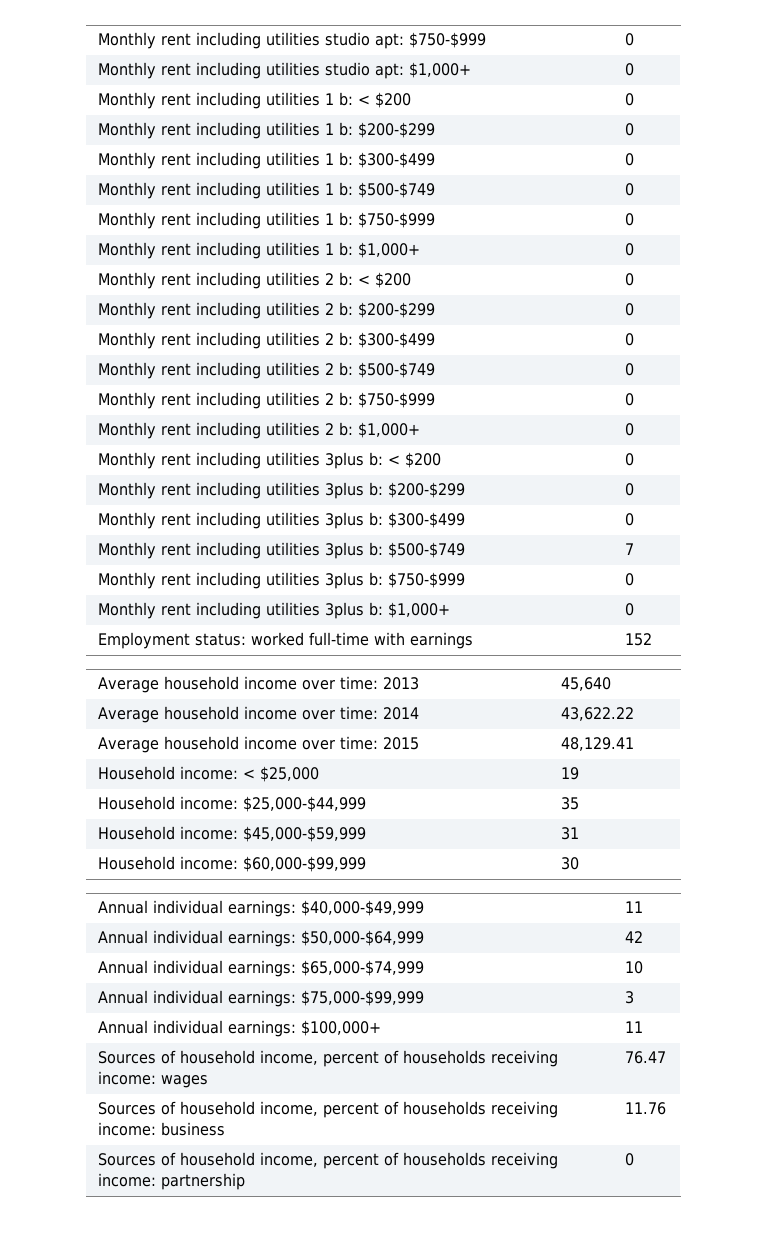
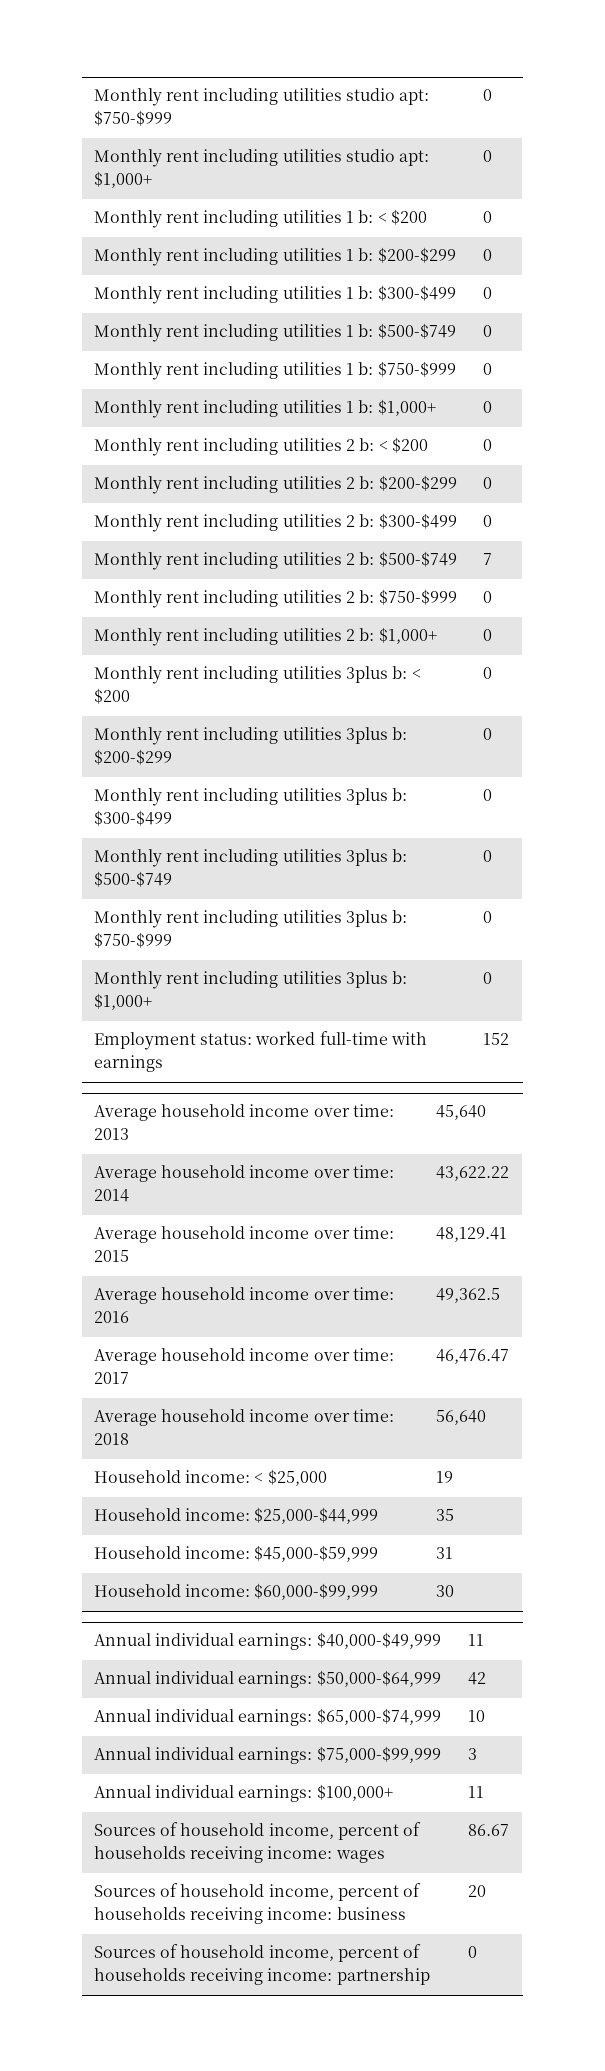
[625,363,635,376] 0 -> [482,553,492,565] 7
[625,543,635,555] 7 -> [482,850,492,862] 0
(635, 744) none -> [93,1287,394,1304] [93,1311,129,1323] [435,1288,500,1303] [93,1348,394,1365] [93,1372,129,1384] [435,1349,509,1364] [93,1409,394,1426] [93,1433,129,1445] [435,1410,486,1425] // Average household income over time: 2016 | 49,362.5 // Average household income over time: 2017 | 46,476.47 // Average household income over time: 2018 | 56,640
[625,1051,667,1064] 76.47 -> [467,1824,509,1836] 86.67
[625,1102,667,1115] 11.76 -> [467,1885,486,1897] 20

